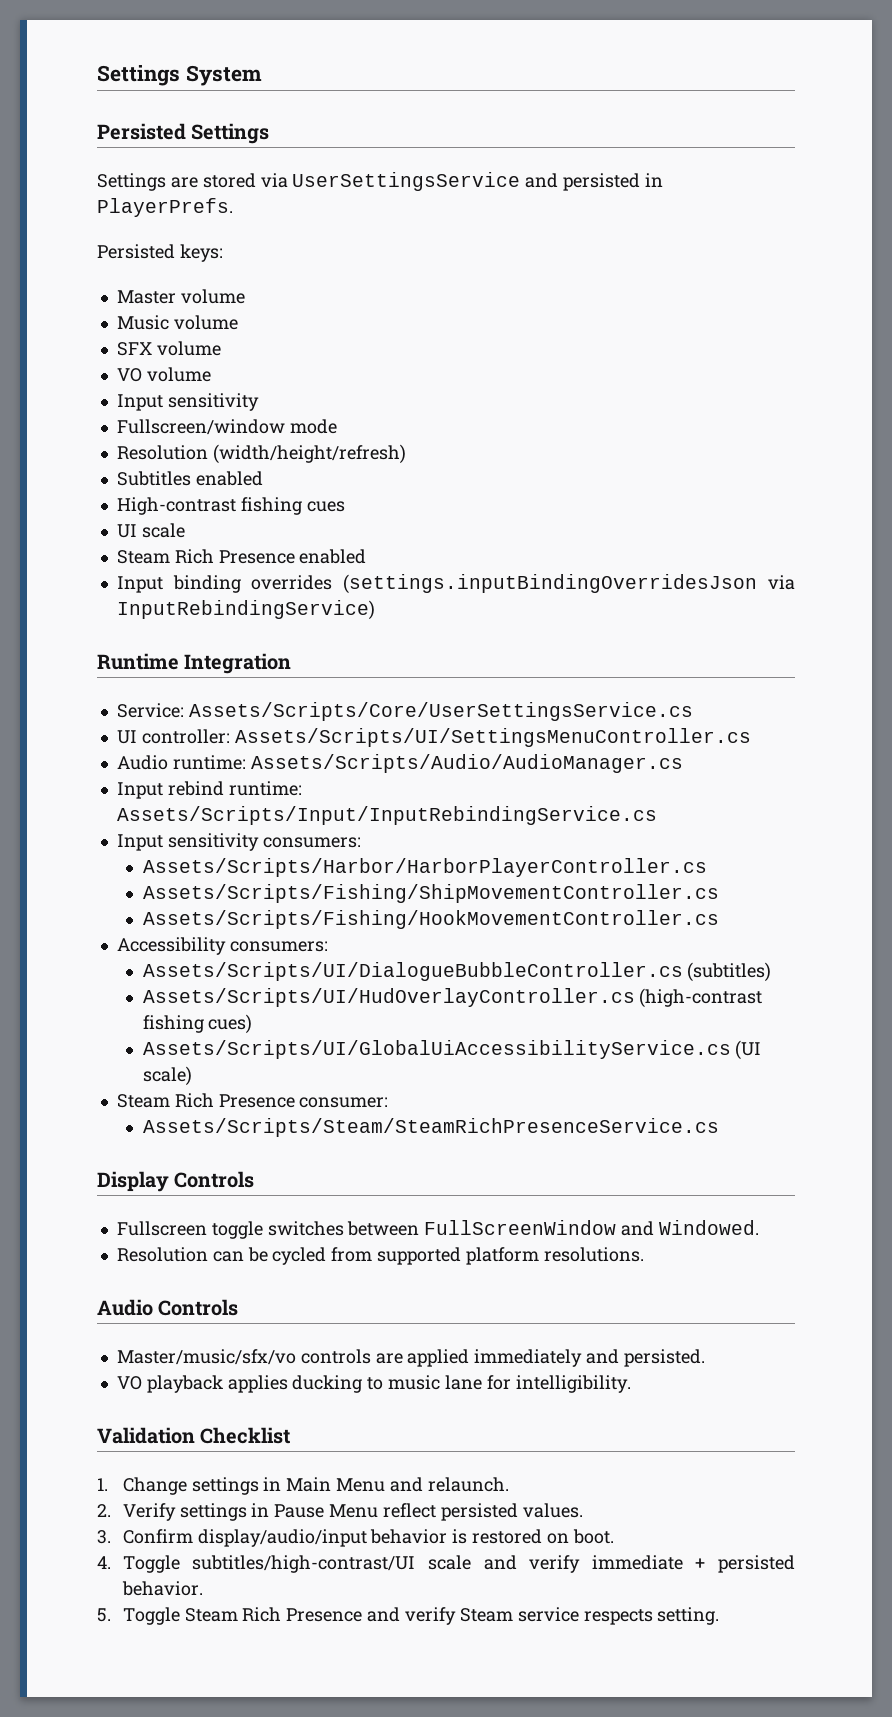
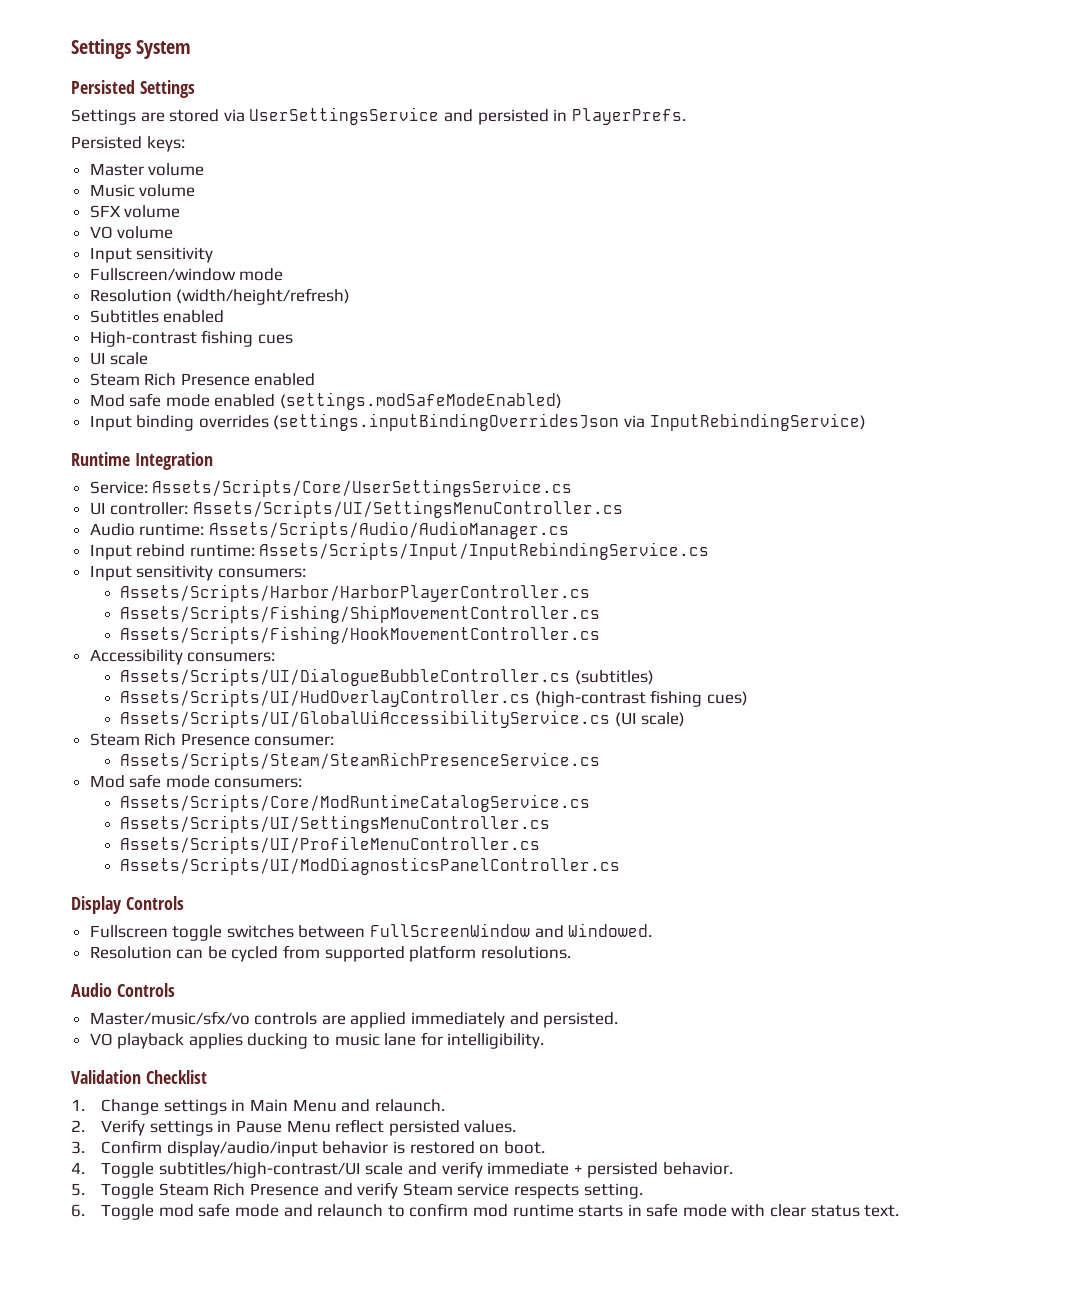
(367, 556) none -> [89,392,563,410] // Mod safe mode enabled (settings.modSafeModeEnabled)
(719, 1127) none -> [89,774,303,788] [119,794,590,812] [119,815,550,833] [119,836,540,854] [119,857,620,875] // Mod safe mode consumers: // Assets/Scripts/Core/ModRuntimeCatalogService.cs // Assets/Scripts/UI/SettingsMenuController.cs // Assets/Scripts/UI/ProfileMenuController.cs // Assets/Scripts/UI/ModDiagnosticsPanelController.cs
(720, 1616) none -> [71,1203,900,1220] // 6. Toggle mod safe mode and relaunch to confirm mod runtime starts in safe mode with clear status text.

